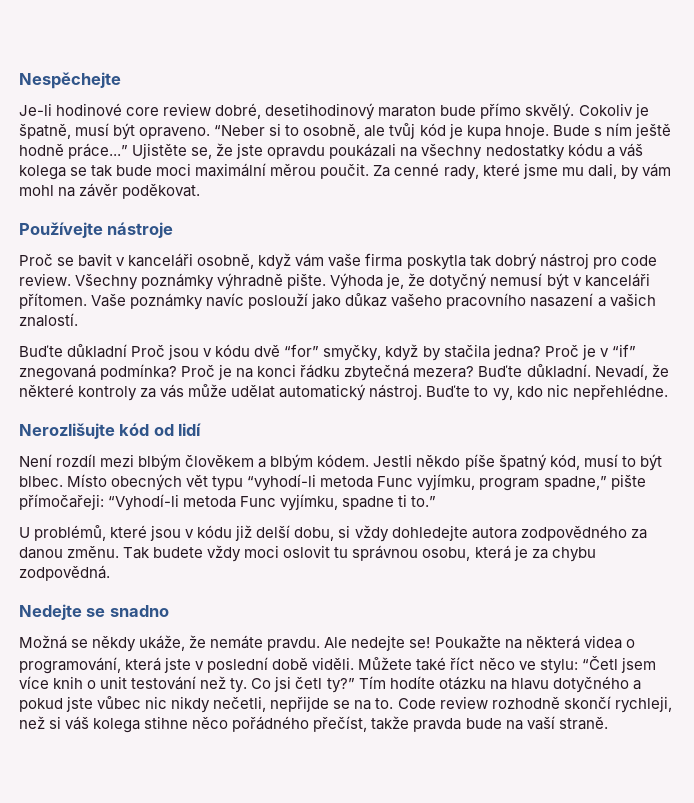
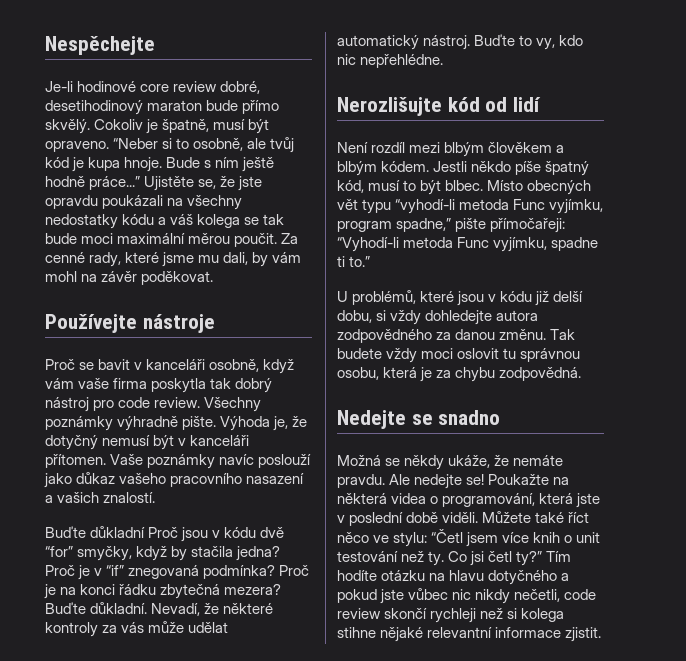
[270,696,672,713] nepřijde se na to. Code review rozhodně skončí rychleji, -> [564,589,597,600] [337,608,477,623] code review skončí rychleji
[65,716,90,730] váš -> (518, 613) none
[192,716,608,732] něco pořádného přečíst, takže pravda bude na vaší straně. -> [380,627,602,642] nějaké relevantní informace zjistit.

